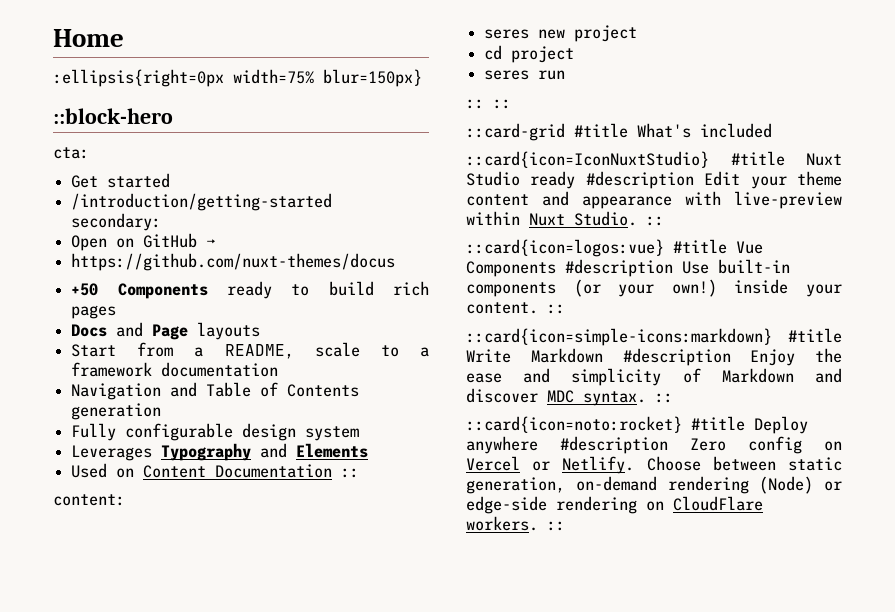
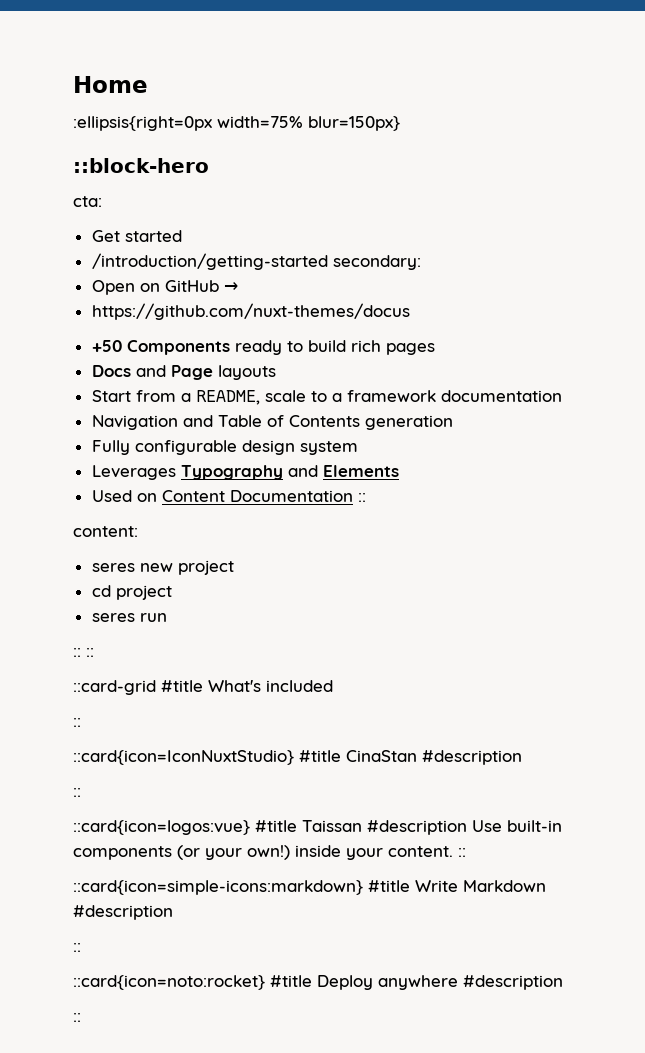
(772, 130) none -> [73,718,81,727] // ::
[806,153,842,166] [466,171,842,189] [466,191,842,209] [466,211,637,226] Nuxt Studio ready #description Edit your theme content and appearance with live-preview within Nuxt Studio. -> [346,750,522,765] CinaStan #description //
[736,241,763,254] [466,261,556,277] Vue Components -> [302,820,362,832] Taissan
[750,348,842,366] [466,368,842,386] [466,388,646,406] Enjoy the ease and simplicity of Markdown and discover MDC syntax. -> (173, 912) //
[690,436,842,454] [466,456,842,474] [466,476,842,494] [466,496,763,514] [466,516,538,531] Zero config on Vercel or Netlify. Choose between static generation, on-demand rendering (Node) or edge-side rendering on CloudFlare workers. -> (563, 982) //

